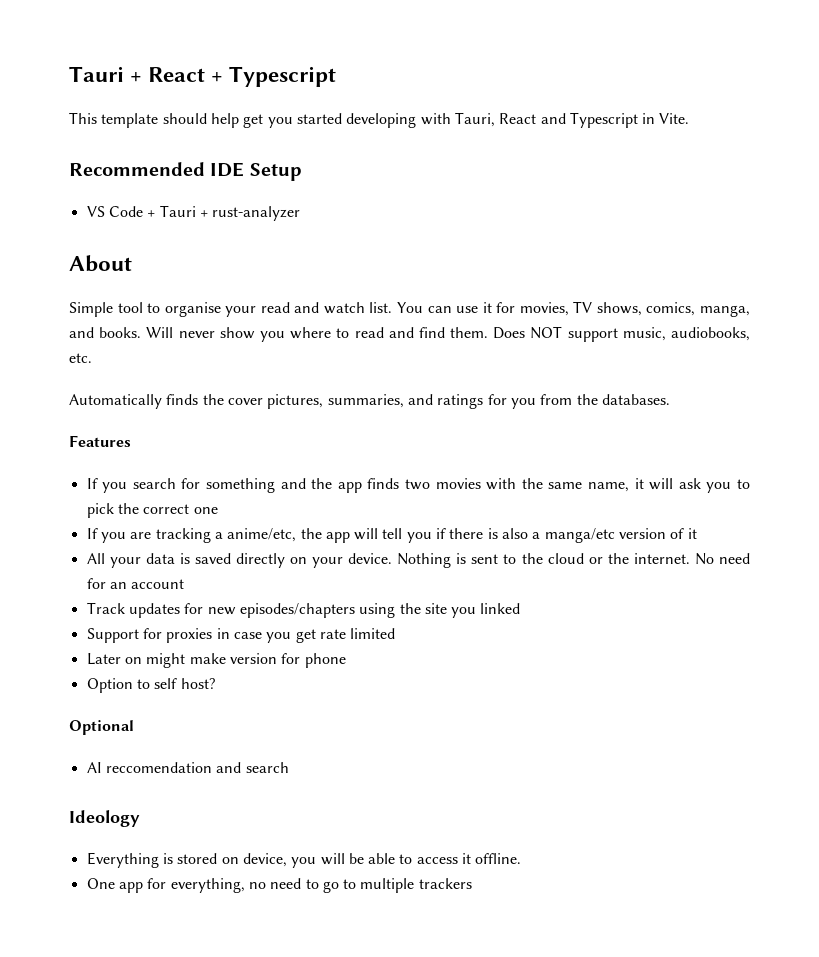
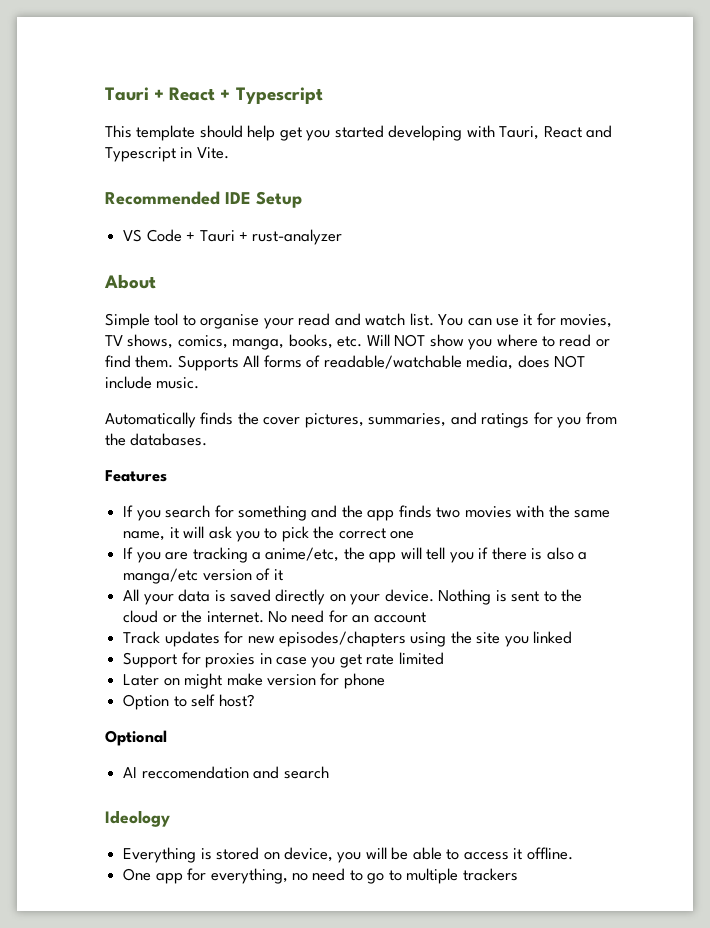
[69,327,215,338] and books. Will never -> [288,334,426,349] books, etc. Will NOT
[388,327,414,338] and -> [595,339,610,347] or
[493,326,750,342] [69,353,92,363] Does NOT support music, audiobooks, etc. -> [177,355,586,371] [105,376,200,389] Supports All forms of readable/watchable media, does NOT include music.

